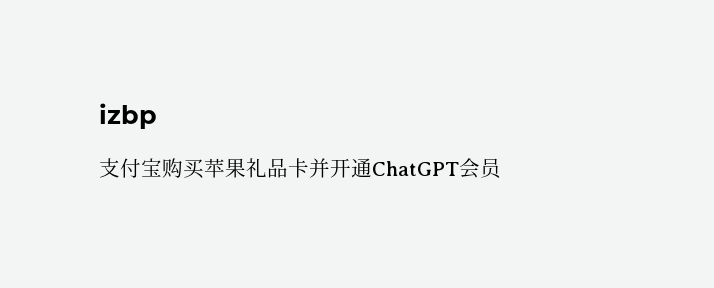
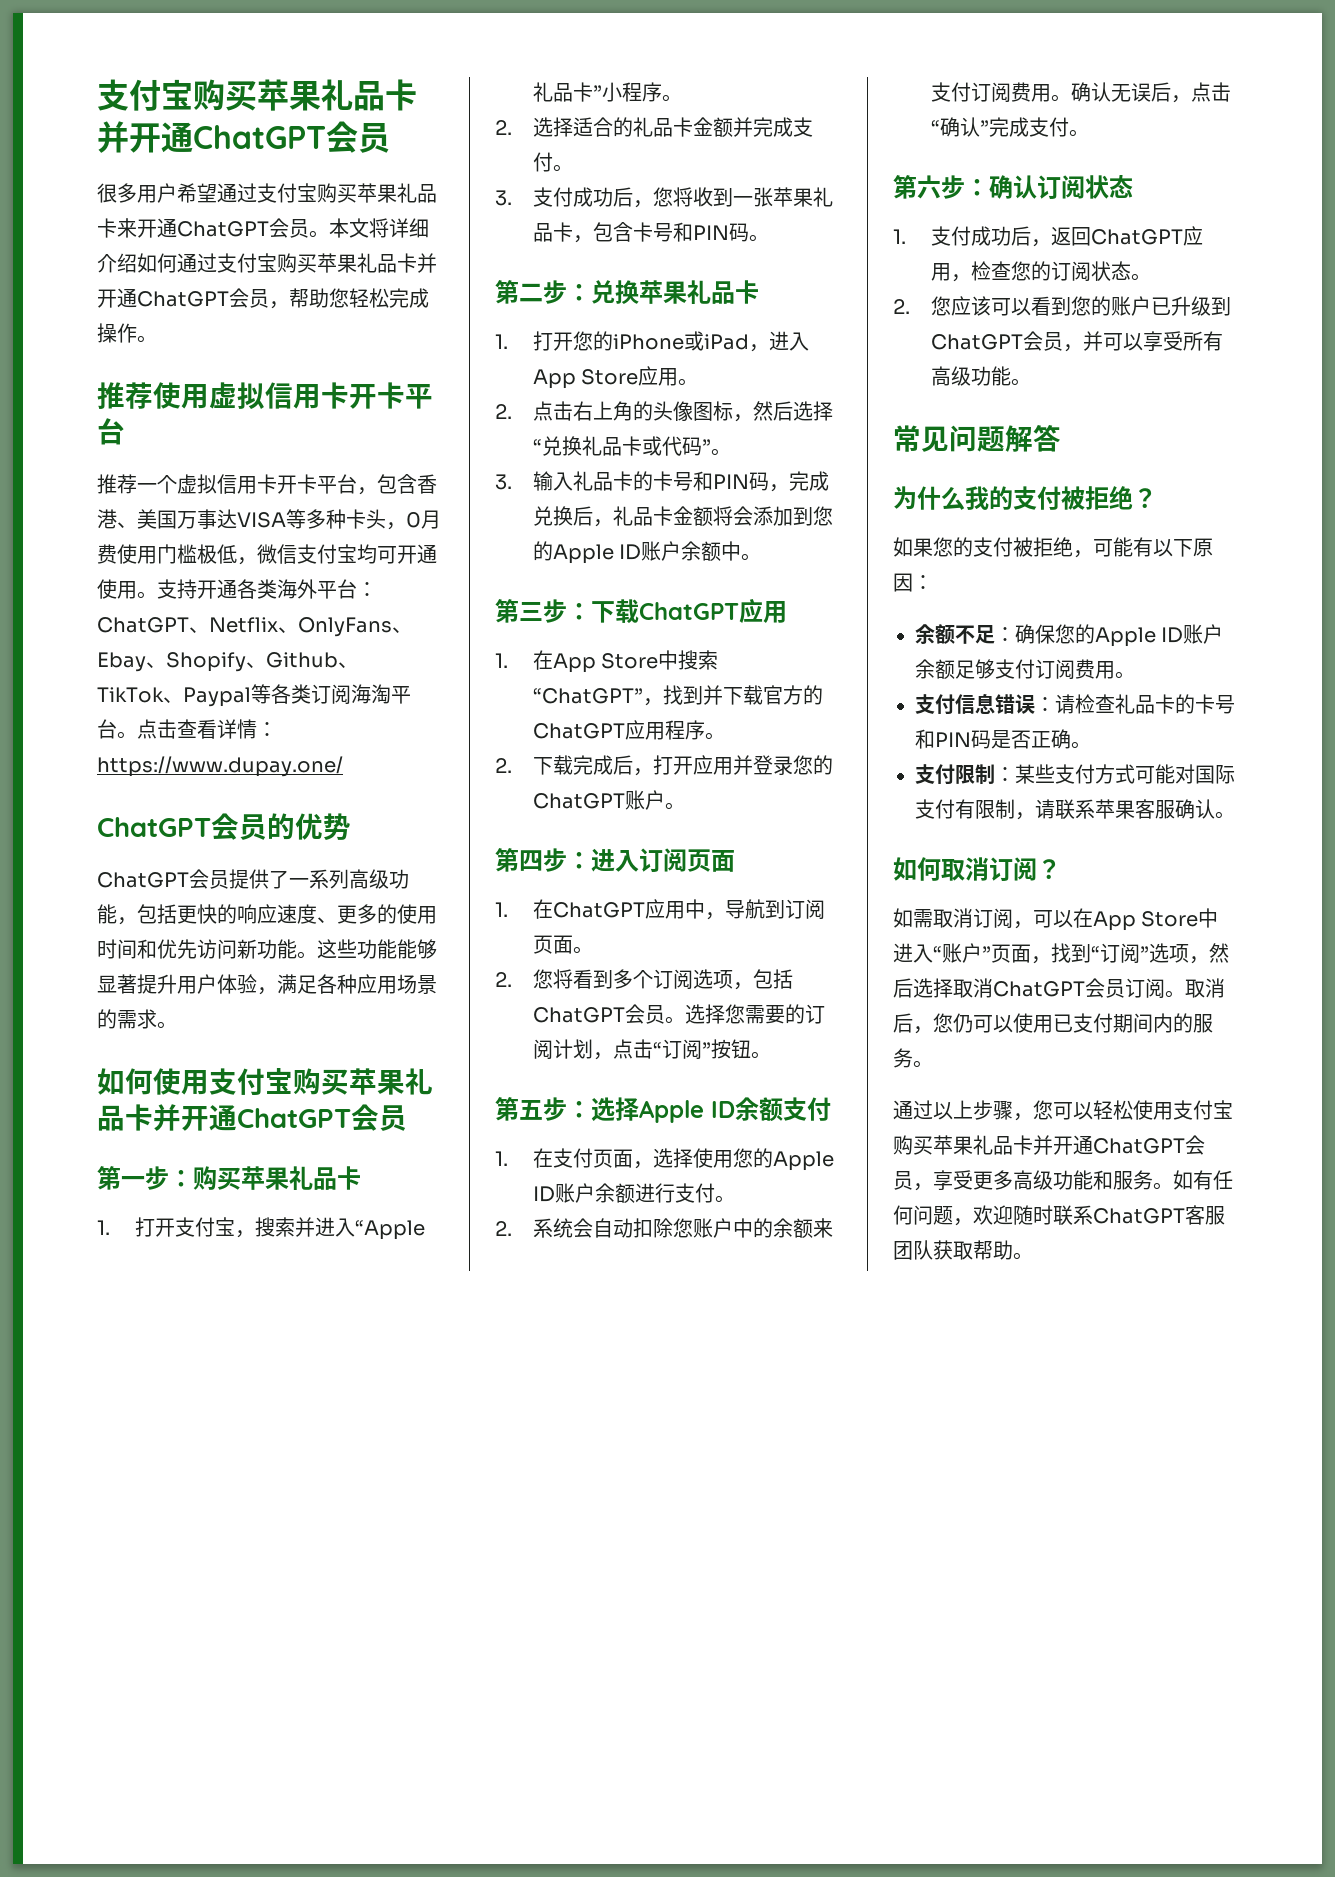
[99,103,157,129] [99,158,502,179] izbp // 支付宝购买苹果礼品卡并开通ChatGPT会员 -> [97,79,417,111] [97,121,390,153] [97,183,437,203] [97,218,429,238] [97,253,437,273] [97,288,429,309] [97,323,157,343] [97,382,433,410] [97,418,125,445] [97,474,437,495] [97,509,441,530] [97,544,437,565] [97,579,377,599] [97,617,412,637] [97,652,358,672] [97,684,411,707] [97,719,277,739] [97,756,343,777] [97,813,351,840] [97,869,409,889] [97,904,437,925] [97,939,437,959] [97,974,437,995] [97,1009,177,1029] [97,1068,433,1096] [97,1104,407,1131] [97,1166,361,1190] [97,1217,425,1240] [532,82,682,102] [495,117,813,137] [532,152,573,172] [495,187,833,208] [532,222,769,243] [495,280,759,304] [495,331,809,352] [532,366,699,389] [495,401,833,422] [532,436,731,456] [495,471,829,492] [532,506,833,527] [532,541,762,564] [495,599,787,624] [495,650,719,673] [532,685,823,706] [532,720,725,740] [495,755,833,776] [532,790,685,810] [495,848,735,872] [495,899,825,920] [532,935,593,954] [495,969,793,990] [532,1004,825,1024] [532,1039,771,1060] [495,1097,831,1123] [495,1148,834,1171] [532,1183,735,1203] [495,1218,833,1238] [930,82,1231,103] [930,117,1089,137] [893,175,1133,199] [893,226,1203,247] [930,261,1151,282] [893,296,1231,316] [930,331,1223,352] [930,366,1031,386] [893,424,1061,452] [893,486,1157,510] [893,537,1213,558] [893,573,933,592] [915,624,1224,647] [915,659,1135,679] [915,693,1235,715] [915,729,1091,749] [915,764,1235,785] [915,799,1235,820] [893,857,1061,881] [893,908,1219,931] [893,943,1229,964] [893,978,1225,998] [893,1013,1213,1034] [893,1048,933,1068] [893,1100,1233,1121] [893,1135,1205,1155] [893,1170,1233,1191] [893,1205,1225,1226] [893,1240,1033,1260] 支付宝购买苹果礼品卡并开通ChatGPT会员 // 很多用户希望通过支付宝购买苹果礼品卡来开通ChatGPT会员。本文将详细介绍如何通过支付宝购买苹果礼品卡并开通ChatGPT会员，帮助您轻松完成操作。 // 推荐使用虚拟信用卡开卡平台 // 推荐一个虚拟信用卡开卡平台，包含香港、美国万事达VISA等多种卡头，0月费使用门槛极低，微信支付宝均可开通使用。支持开通各类海外平台：ChatGPT、Netflix、OnlyFans、Ebay、Shopify、Github、TikTok、Paypal等各类订阅海淘平台。点击查看详情：https://www.dupay.one/ // ChatGPT会员的优势 // ChatGPT会员提供了一系列高级功能，包括更快的响应速度、更多的使用时间和优先访问新功能。这些功能能够显著提升用户体验，满足各种应用场景的需求。 // 如何使用支付宝购买苹果礼品卡并开通ChatGPT会员 // 第一步：购买苹果礼品卡 // 1.打开支付宝，搜索并进入“Apple礼品卡”小程序。 // 2.选择适合的礼品卡金额并完成支付。 // 3.支付成功后，您将收到一张苹果礼品卡，包含卡号和PIN码。 // 第二步：兑换苹果礼品卡 // 1.打开您的iPhone或iPad，进入App Store应用。 // 2.点击右上角的头像图标，然后选择“兑换礼品卡或代码”。 // 3.输入礼品卡的卡号和PIN码，完成兑换后，礼品卡金额将会添加到您的Apple ID账户余额中。 // 第三步：下载ChatGPT应用 // 1.在App Store中搜索“ChatGPT”，找到并下载官方的ChatGPT应用程序。 // 2.下载完成后，打开应用并登录您的ChatGPT账户。 // 第四步：进入订阅页面 // 1.在ChatGPT应用中，导航到订阅页面。 // 2.您将看到多个订阅选项，包括ChatGPT会员。选择您需要的订阅计划，点击“订阅”按钮。 // 第五步：选择Apple ID余额支付 // 1.在支付页面，选择使用您的Apple ID账户余额进行支付。 // 2.系统会自动扣除您账户中的余额来支付订阅费用。确认无误后，点击“确认”完成支付。 // 第六步：确认订阅状态 // 1.支付成功后，返回ChatGPT应用，检查您的订阅状态。 // 2.您应该可以看到您的账户已升级到ChatGPT会员，并可以享受所有高级功能。 // 常见问题解答 // 为什么我的支付被拒绝？ // 如果您的支付被拒绝，可能有以下原因： // 余额不足：确保您的Apple ID账户余额足够支付订阅费用。 // 支付信息错误：请检查礼品卡的卡号和PIN码是否正确。 // 支付限制：某些支付方式可能对国际支付有限制，请联系苹果客服确认。 // 如何取消订阅？ // 如需取消订阅，可以在App Store中进入“账户”页面，找到“订阅”选项，然后选择取消ChatGPT会员订阅。取消后，您仍可以使用已支付期间内的服务。 // 通过以上步骤，您可以轻松使用支付宝购买苹果礼品卡并开通ChatGPT会员，享受更多高级功能和服务。如有任何问题，欢迎随时联系ChatGPT客服团队获取帮助。

